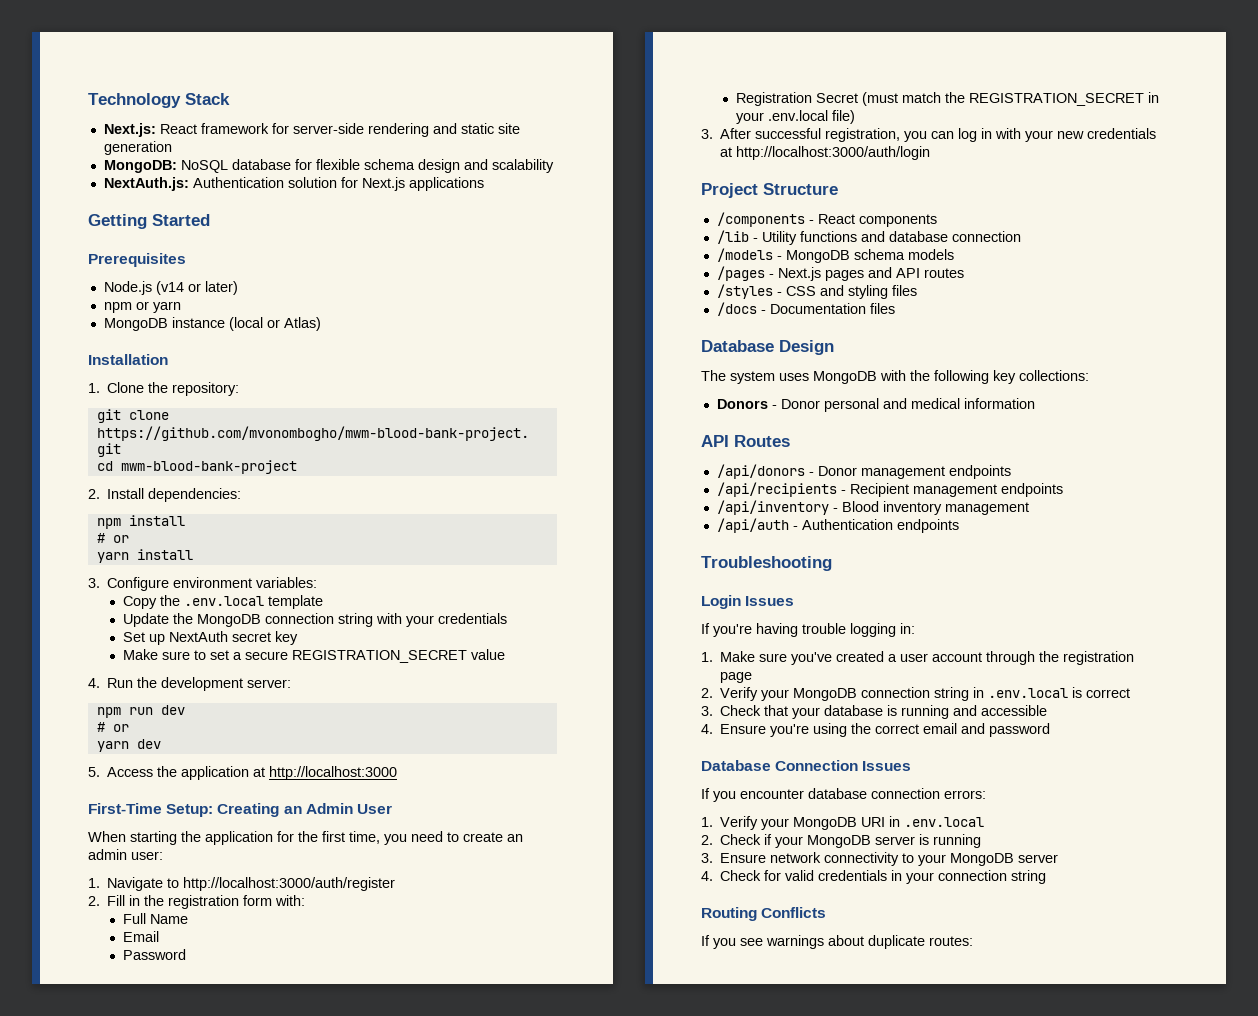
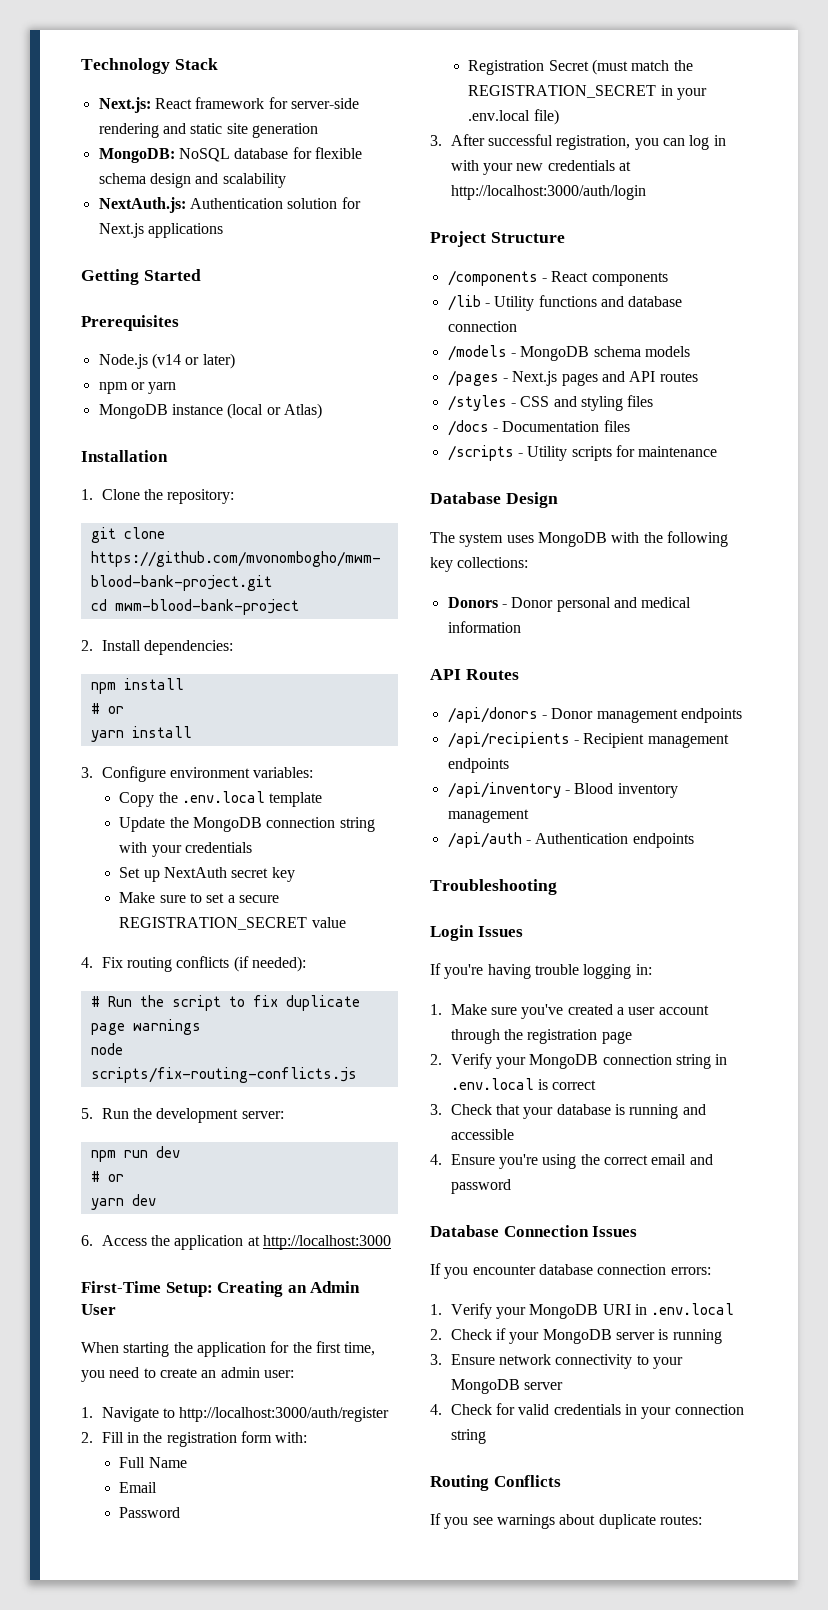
(100, 683) none -> [101,956,307,972] [90,995,360,1011] [90,1019,201,1035] [90,1043,123,1055] [90,1067,357,1083] [81,1108,93,1119] Fix routing conflicts (if needed): // # Run the script to fix duplicate page warnings // node scripts/fix-routing-conflicts.js // 5.
[88,767,100,777] 5. -> [81,1235,93,1246] 6.
(895, 308) none -> [447,445,718,461] // /scripts - Utility scripts for maintenance

